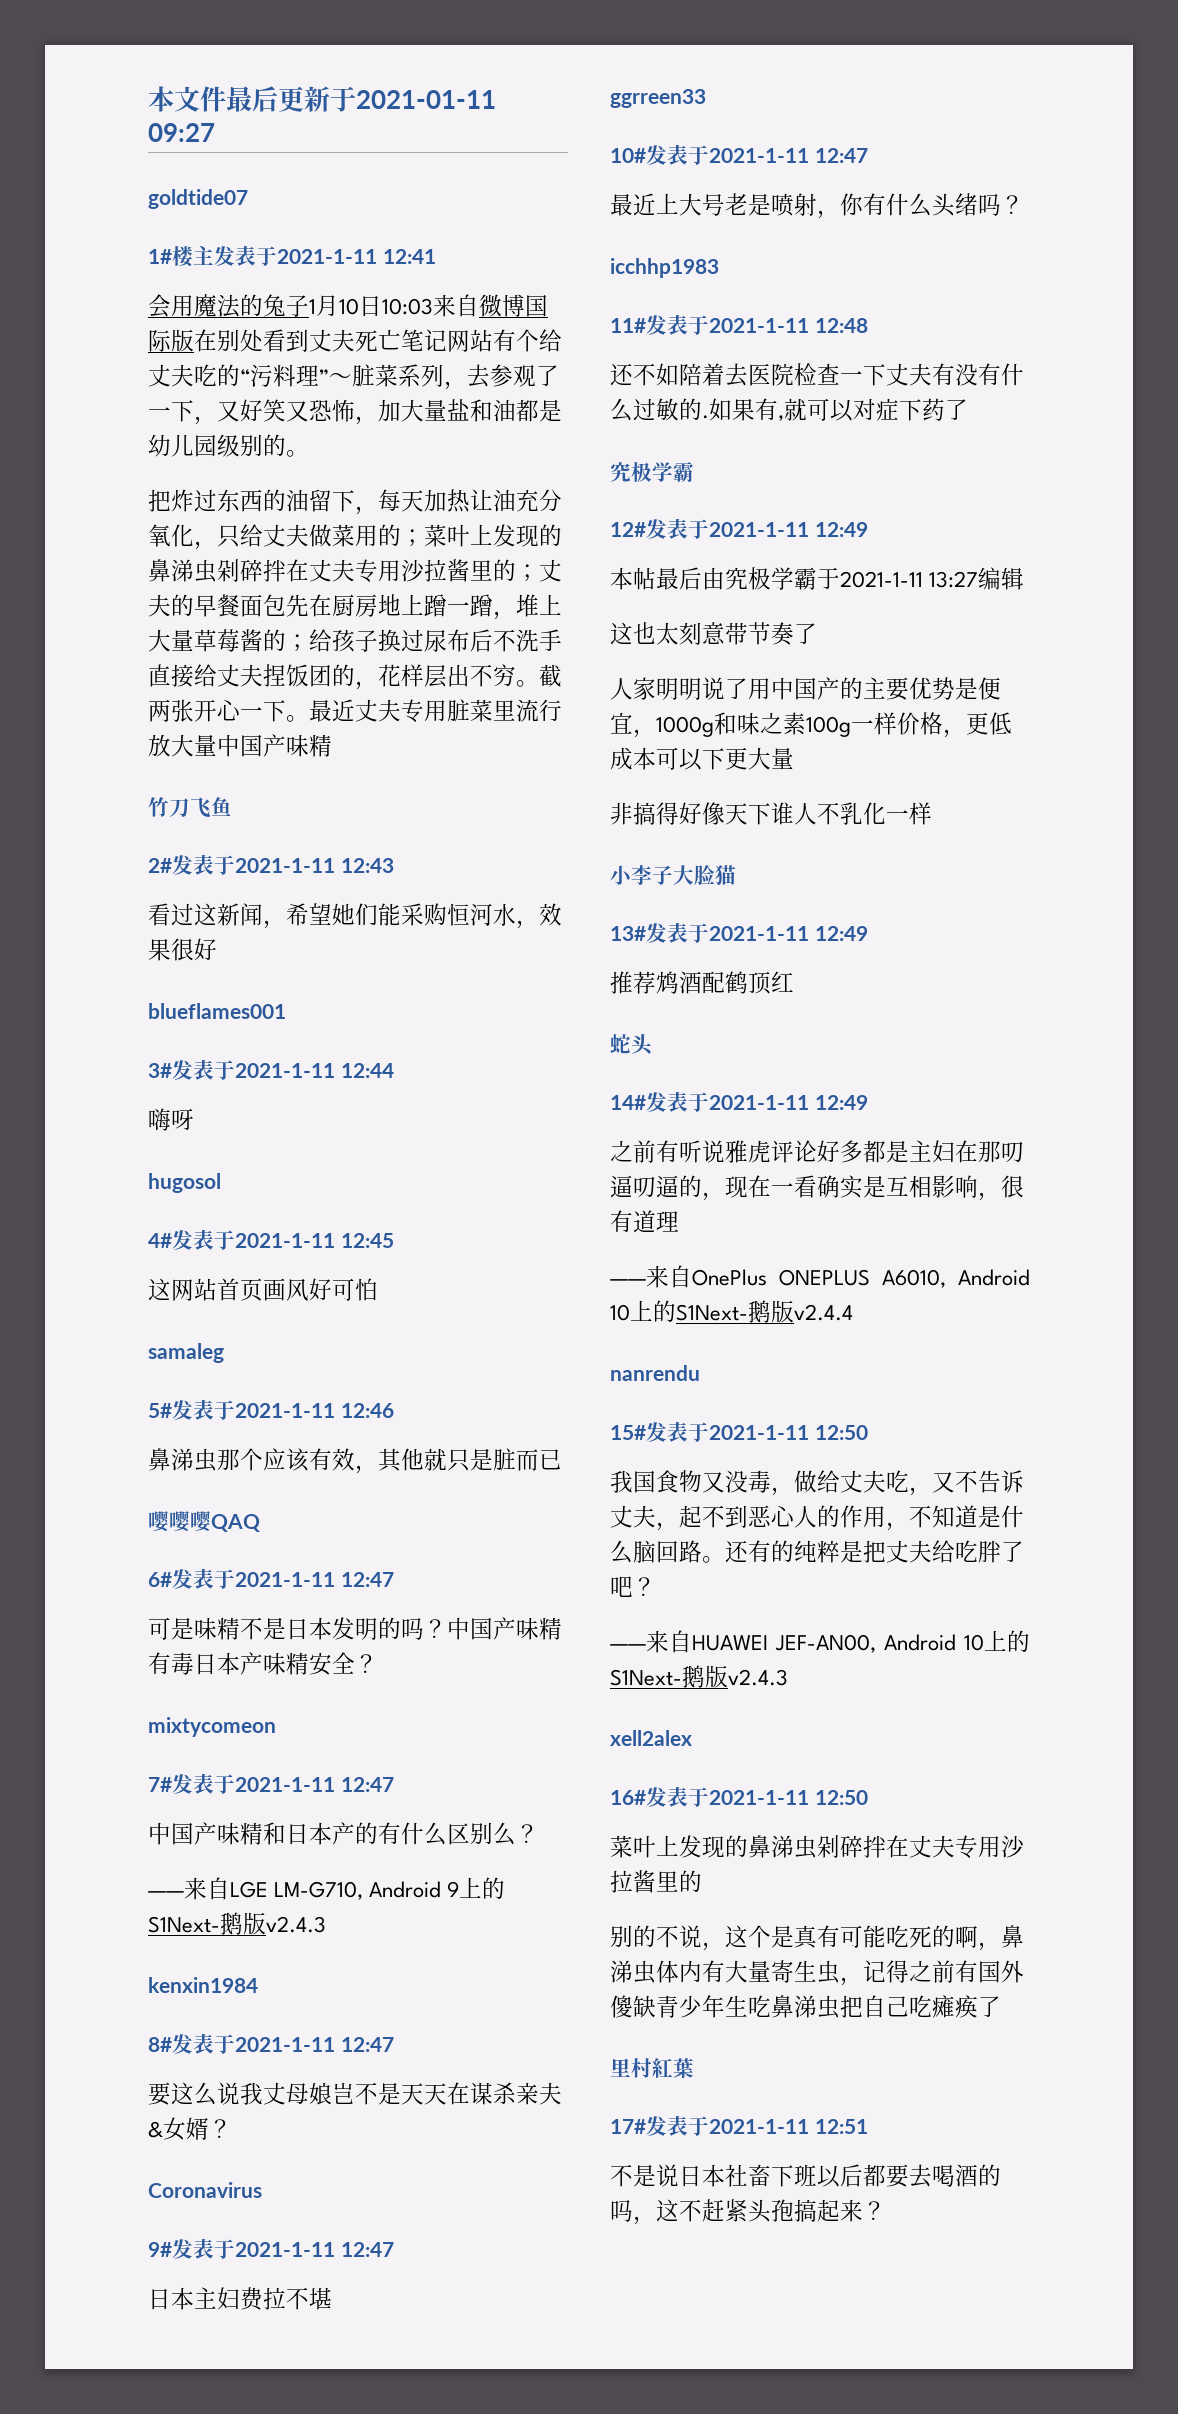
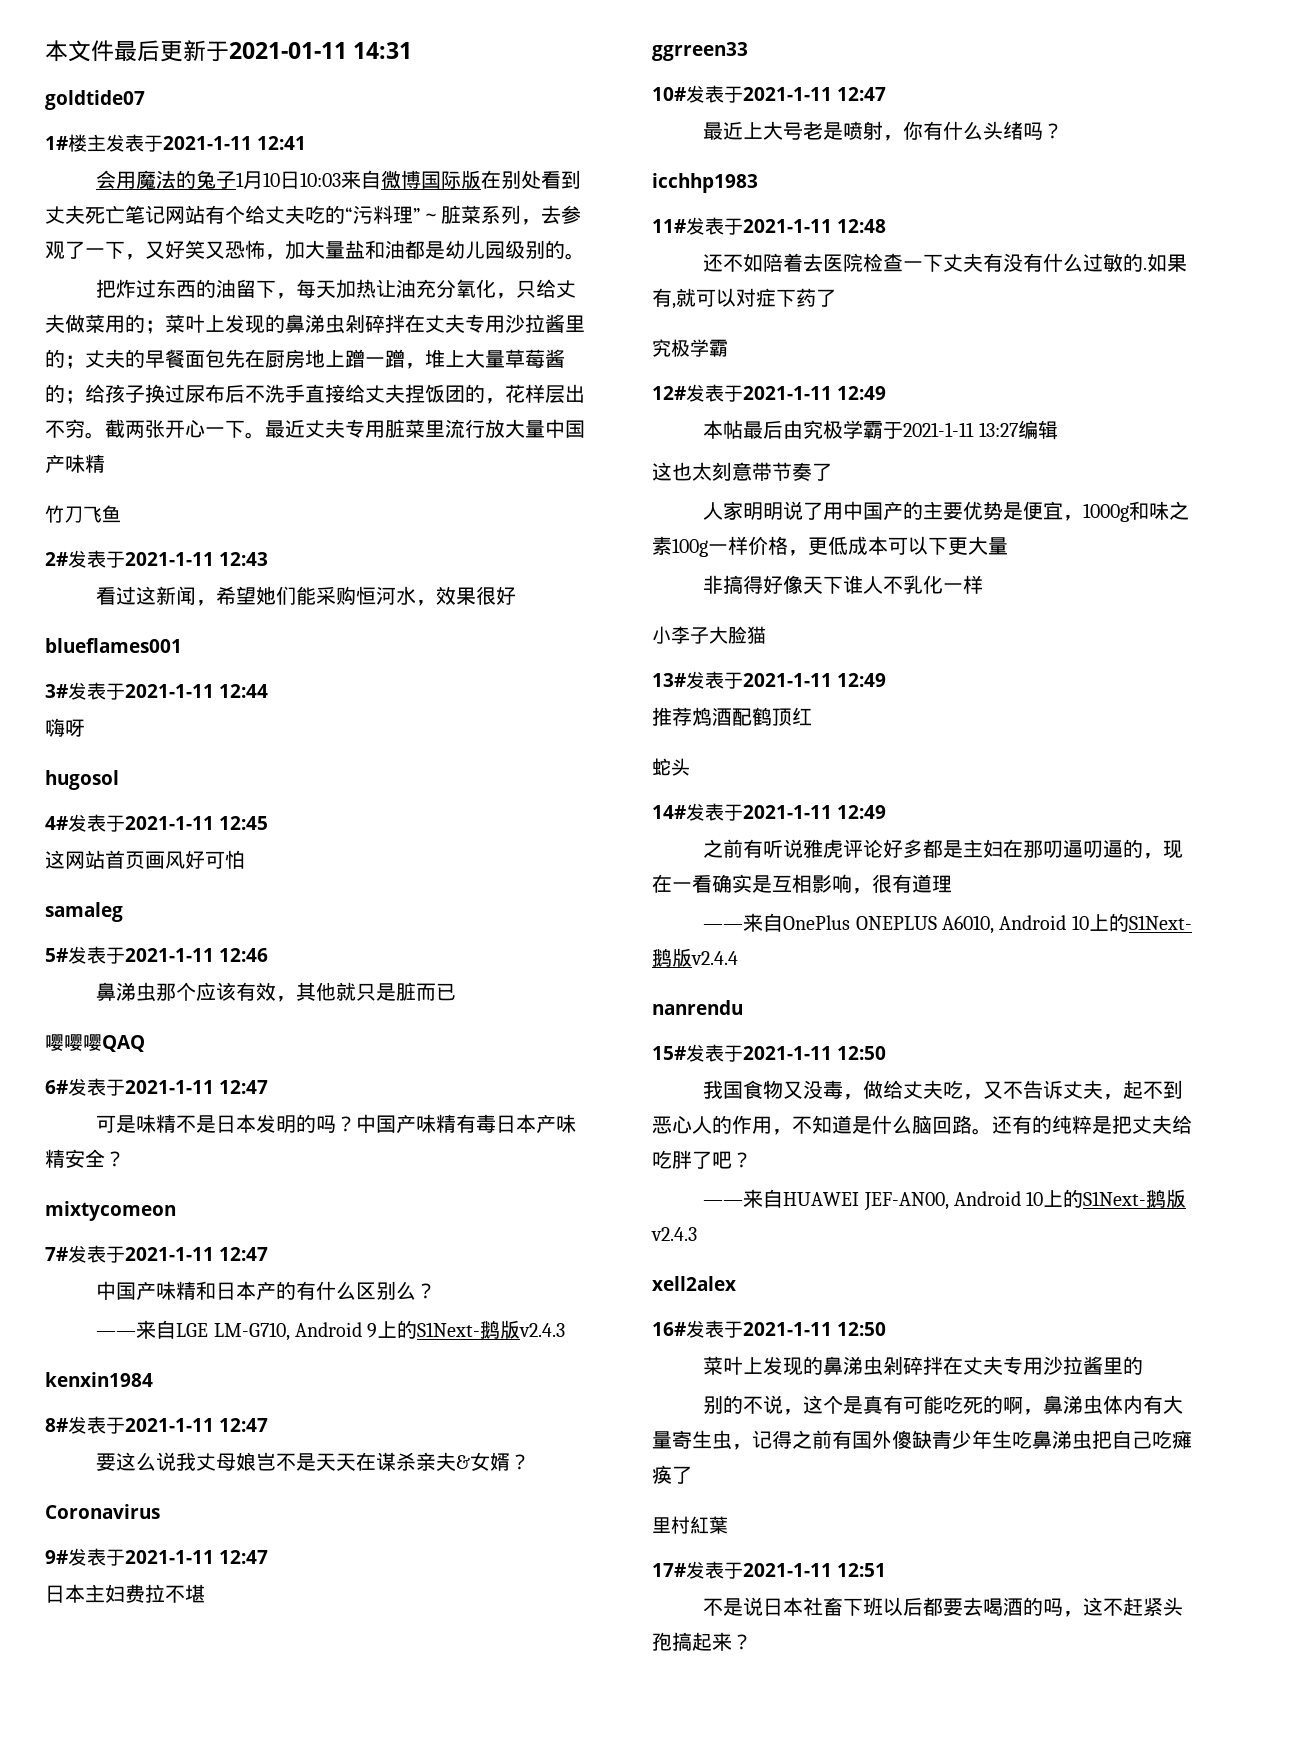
[148,123,215,142] 09:27 -> [353,42,413,59] 14:31

